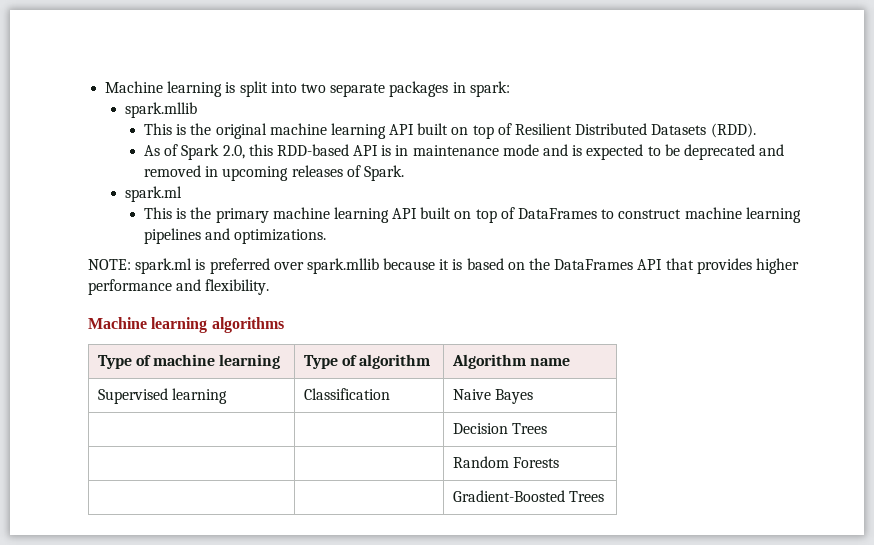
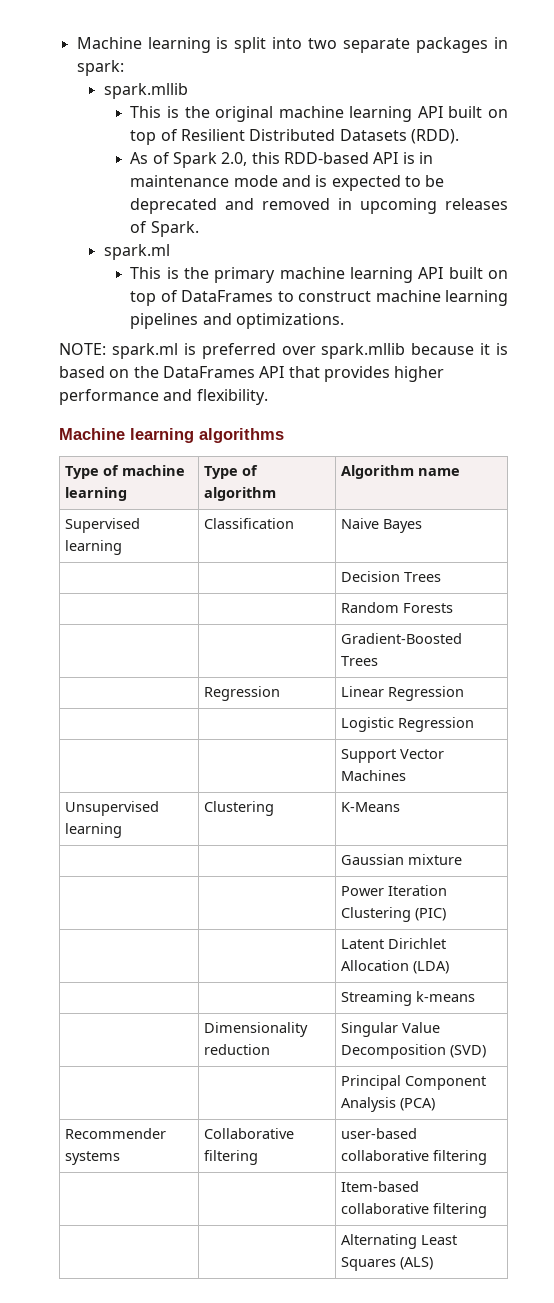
(604, 496) none -> [204,686,281,701] [341,686,465,701] [341,717,475,732] [341,749,445,763] [341,770,407,781] [65,801,160,816] [65,823,123,838] [204,801,275,816] [341,802,401,812] [341,854,463,865] [341,885,448,896] [341,907,447,922] [341,938,447,949] [341,960,450,974] [341,991,476,1006] [204,1022,309,1037] [204,1044,271,1055] [341,1022,441,1037] [341,1044,487,1059] [341,1075,487,1090] [341,1097,436,1112] [65,1128,167,1139] [65,1151,121,1165] [204,1128,295,1139] [204,1150,259,1165] [341,1128,418,1139] [341,1150,488,1165] [341,1181,420,1192] [341,1203,488,1218] [341,1234,458,1249] [341,1257,434,1271] // | Regression | Linear Regression // | | Logistic Regression // | | Support Vector Machines // Unsupervised learning | Clustering | K-Means // | | Gaussian mixture // | | Power Iteration Clustering (PIC) // | | Latent Dirichlet Allocation (LDA) // | | Streaming k-means // | Dimensionality reduction | Singular Value Decomposition (SVD) // | | Principal Component Analysis (PCA) // Recommender systems | Collaborative filtering | user-based collaborative filtering // | | Item-based collaborative filtering // | | Alternating Least Squares (ALS)

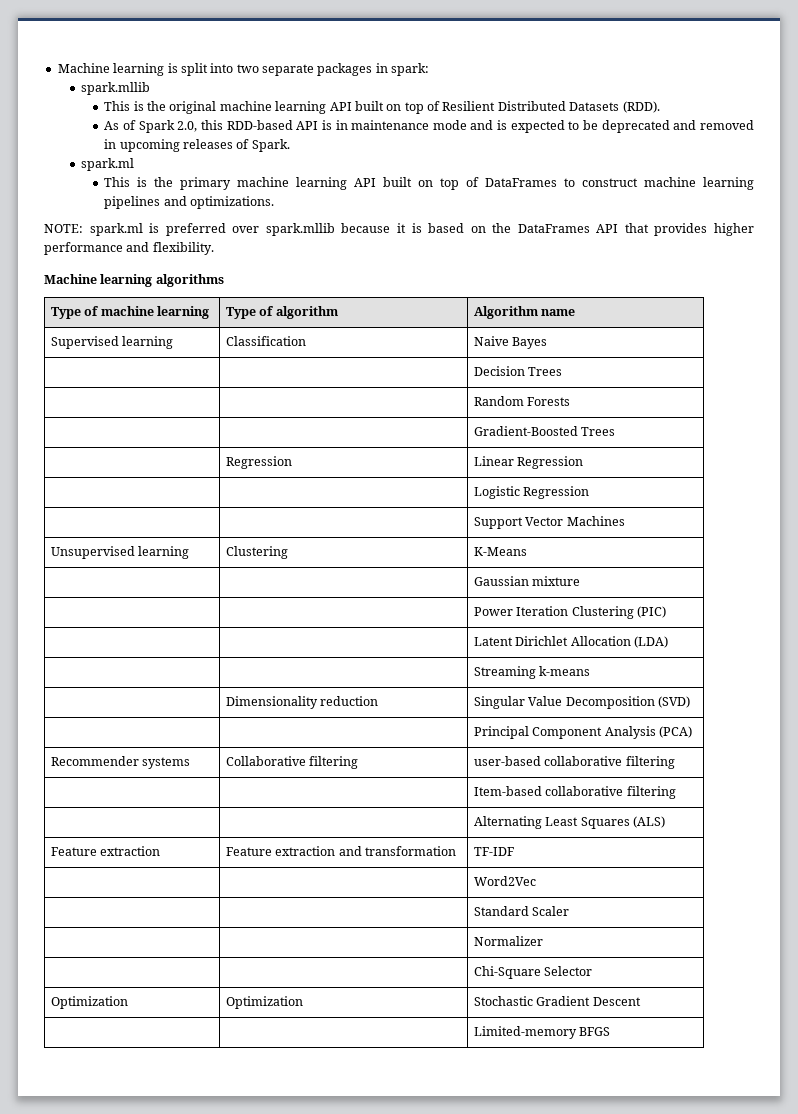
(434, 1263) none -> [50,846,161,856] [225,846,456,856] [473,847,514,856] [473,876,536,886] [473,906,570,916] [473,936,543,946] [473,966,593,979] [50,996,128,1009] [225,996,303,1009] [473,996,641,1006] [473,1026,611,1039] // Feature extraction | Feature extraction and transformation | TF-IDF // | | Word2Vec // | | Standard Scaler // | | Normalizer // | | Chi-Square Selector // Optimization | Optimization | Stochastic Gradient Descent // | | Limited-memory BFGS

